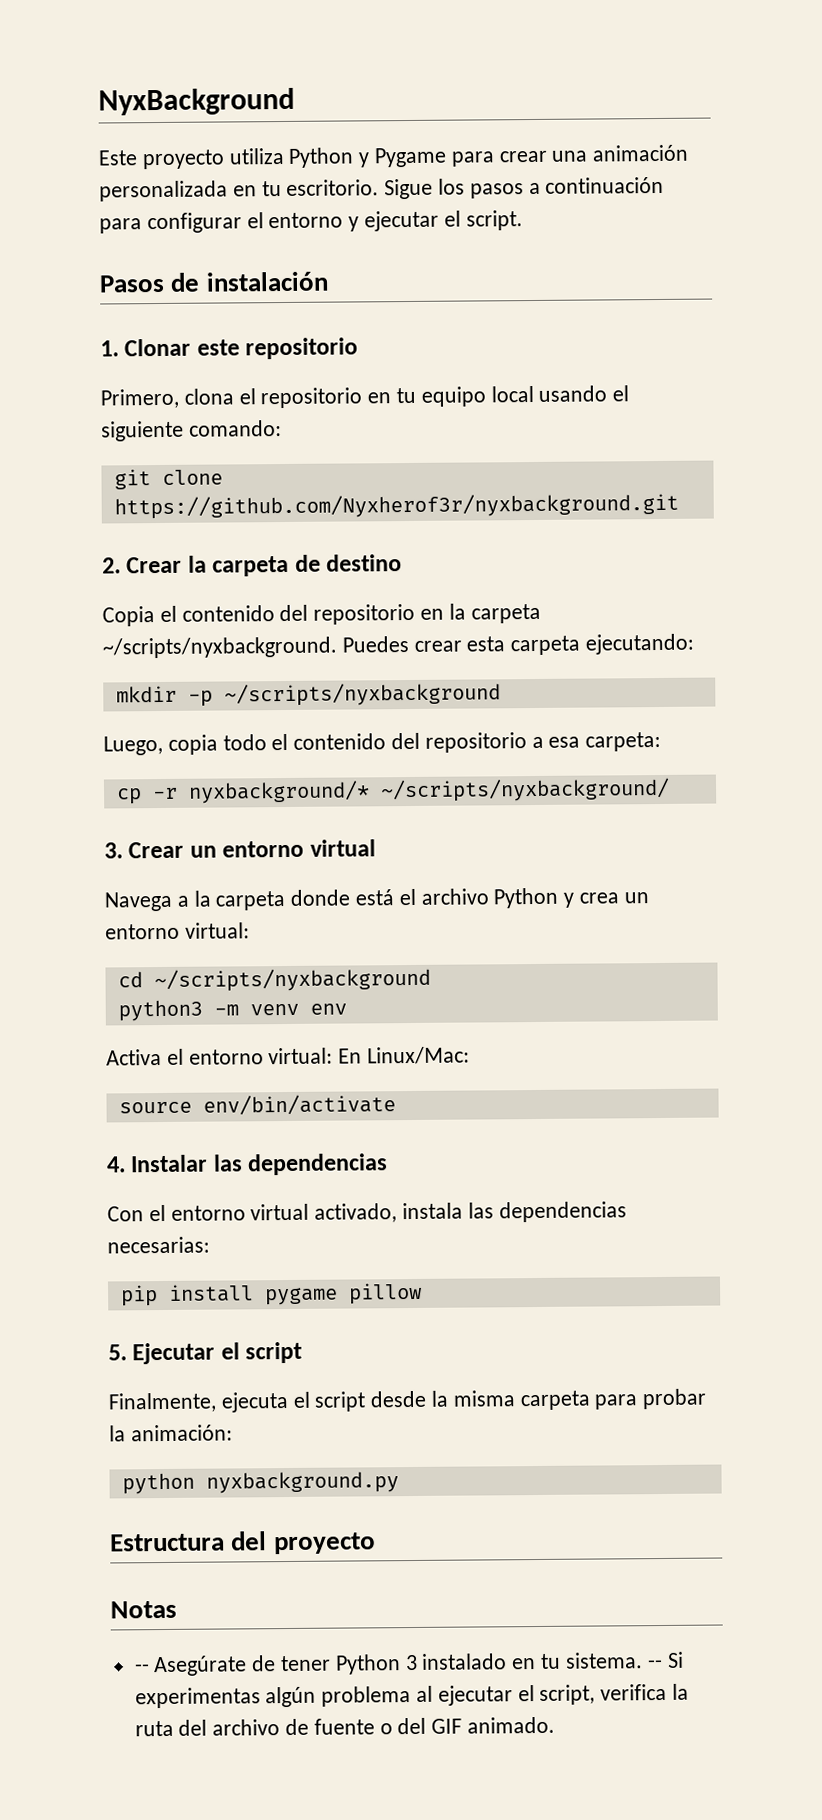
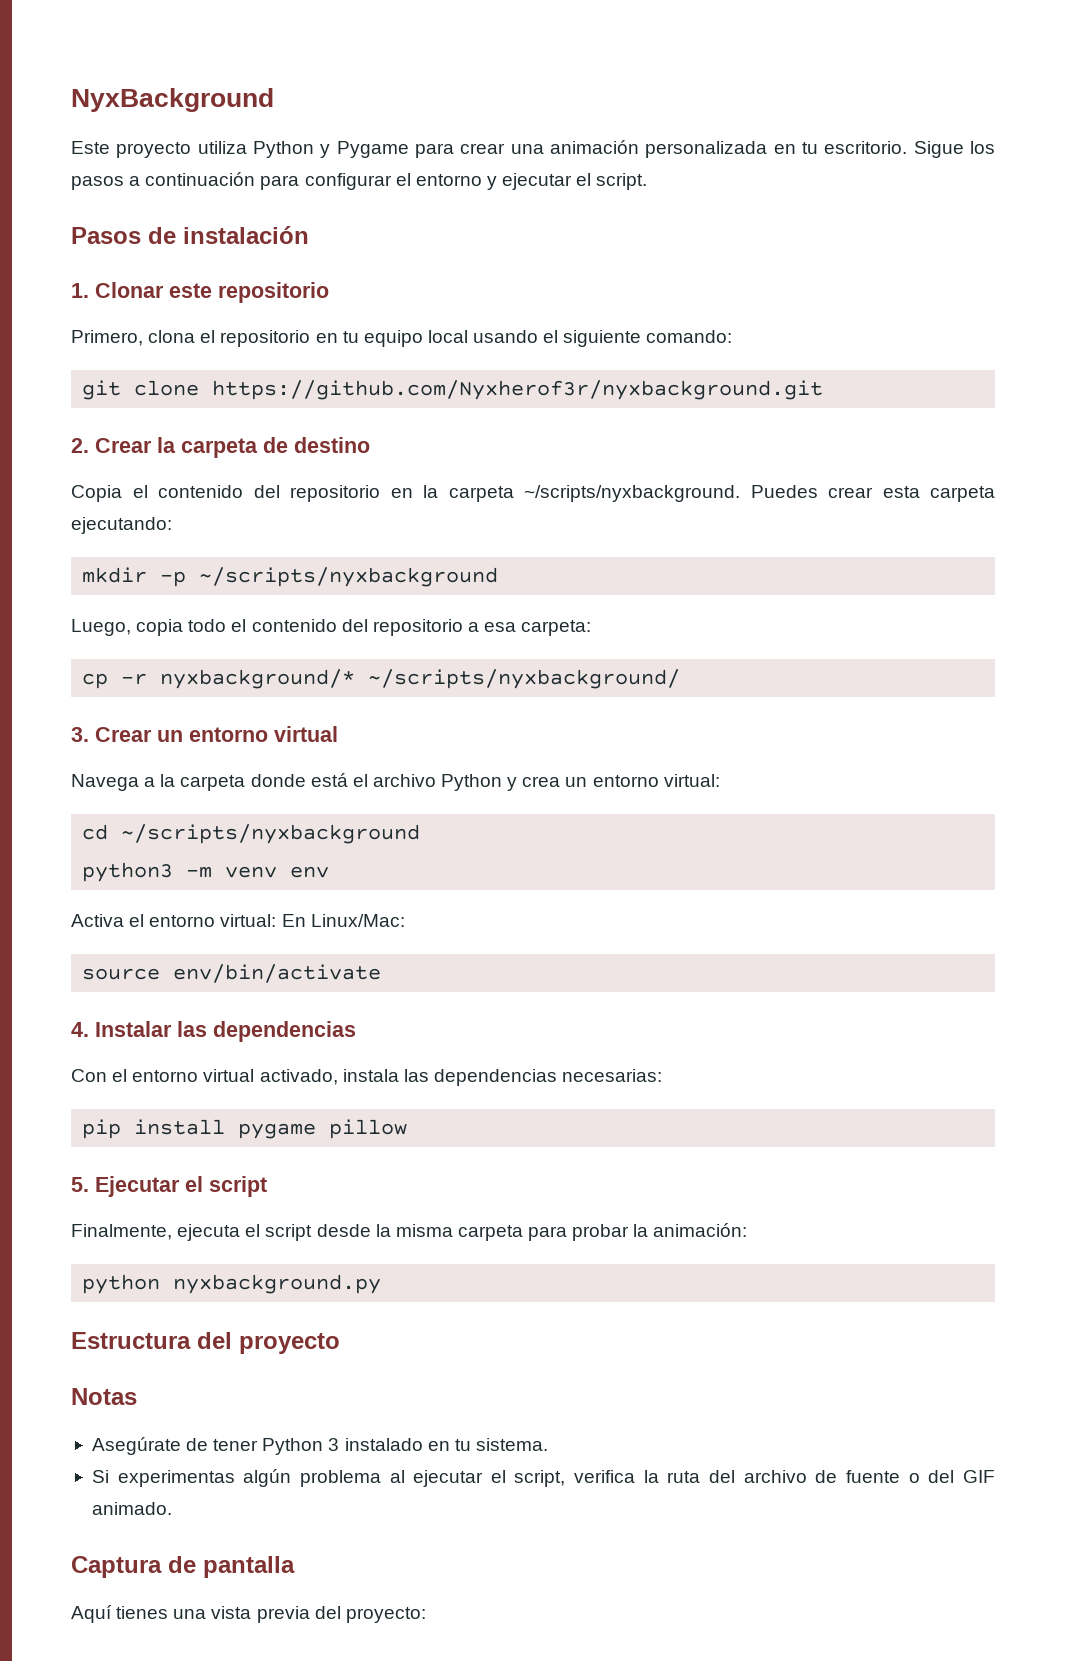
[134,1664,150,1673] -- -> (137, 1396) none
[647,1660,663,1669] -- -> (548, 1444) //
(556, 1725) none -> [71,1556,295,1578] [71,1605,426,1623] // Captura de pantalla // Aquí tienes una vista previa del proyecto:

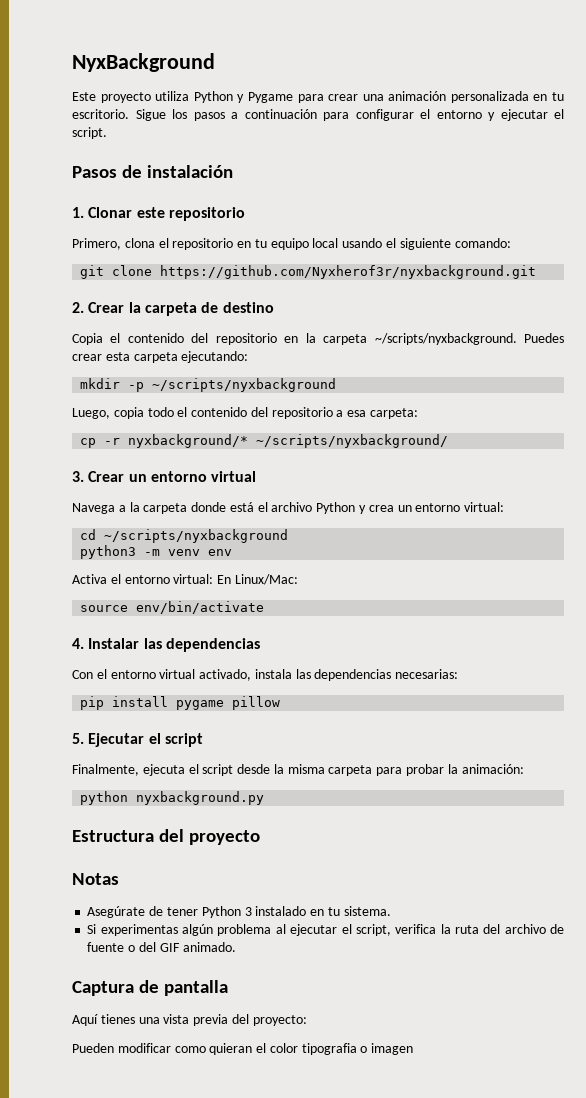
(426, 1615) none -> [72,1043,414,1055] // Pueden modificar como quieran el color tipografia o imagen

